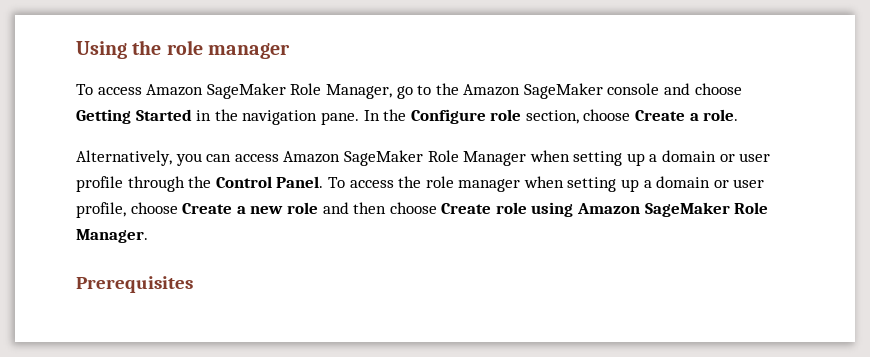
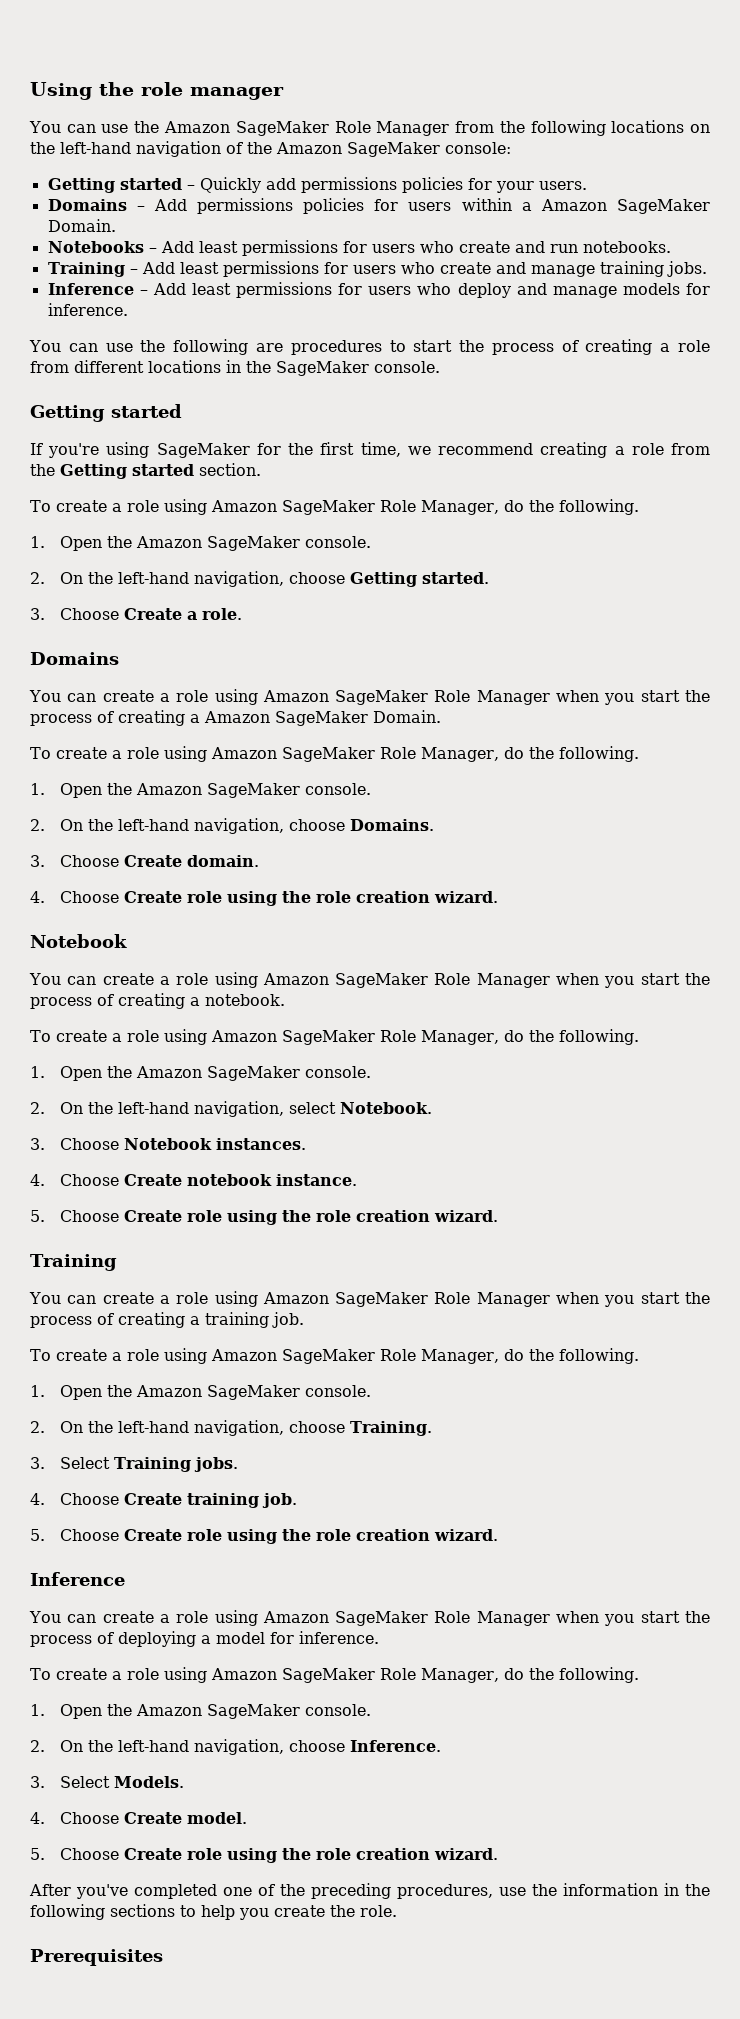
[76,83,742,99] [76,109,739,125] [76,150,771,166] [76,176,765,192] [76,202,769,218] [76,229,148,243] To access Amazon SageMaker Role Manager, go to the Amazon SageMaker console and choose Getting Started in the navigation pane. In the Configure role section, choose Create a role. // Alternatively, you can access Amazon SageMaker Role Manager when setting up a domain or user profile through the Control Panel. To access the role manager when setting up a domain or user profile, choose Create a new role and then choose Create role using Amazon SageMaker Role Manager. -> [29,120,710,136] [30,141,511,157] [47,177,587,193] [47,198,710,214] [47,219,116,232] [47,240,671,256] [47,261,707,277] [47,282,711,298] [47,303,128,316] [29,339,710,355] [30,360,440,376] [30,404,182,422] [30,442,711,458] [30,463,261,479] [30,499,639,515] [30,536,372,551] [30,571,490,587] [30,608,243,620] [30,652,119,665] [29,689,711,705] [30,710,441,726] [30,746,639,762] [30,783,372,798] [30,818,435,834] [30,855,260,867] [30,891,499,906] [30,934,127,948] [29,972,711,988] [30,993,285,1009] [30,1029,639,1045] [30,1066,372,1081] [30,1101,433,1117] [30,1138,307,1150] [30,1174,358,1186] [30,1210,499,1225] [30,1254,117,1271] [29,1291,711,1307] [30,1312,304,1328] [30,1348,639,1364] [30,1385,372,1400] [30,1420,433,1436] [30,1457,239,1472] [30,1493,298,1508] [30,1529,499,1544] [30,1572,125,1586] [29,1610,711,1626] [30,1631,379,1647] [30,1667,639,1683] [30,1704,372,1719] [30,1739,442,1755] [30,1776,185,1788] [30,1812,248,1824] [30,1848,499,1863] [29,1883,710,1899] [30,1904,397,1920] You can use the Amazon SageMaker Role Manager from the following locations on the left-hand navigation of the Amazon SageMaker console: // Getting started – Quickly add permissions policies for your users. // Domains – Add permissions policies for users within a Amazon SageMaker Domain. // Notebooks – Add least permissions for users who create and run notebooks. // Training – Add least permissions for users who create and manage training jobs. // Inference – Add least permissions for users who deploy and manage models for inference. // You can use the following are procedures to start the process of creating a role from different locations in the SageMaker console. // Getting started // If you're using SageMaker for the first time, we recommend creating a role from the Getting started section. // To create a role using Amazon SageMaker Role Manager, do the following. // 1. Open the Amazon SageMaker console. // 2. On the left-hand navigation, choose Getting started. // 3. Choose Create a role. // Domains // You can create a role using Amazon SageMaker Role Manager when you start the process of creating a Amazon SageMaker Domain. // To create a role using Amazon SageMaker Role Manager, do the following. // 1. Open the Amazon SageMaker console. // 2. On the left-hand navigation, choose Domains. // 3. Choose Create domain. // 4. Choose Create role using the role creation wizard. // Notebook // You can create a role using Amazon SageMaker Role Manager when you start the process of creating a notebook. // To create a role using Amazon SageMaker Role Manager, do the following. // 1. Open the Amazon SageMaker console. // 2. On the left-hand navigation, select Notebook. // 3. Choose Notebook instances. // 4. Choose Create notebook instance. // 5. Choose Create role using the role creation wizard. // Training // You can create a role using Amazon SageMaker Role Manager when you start the process of creating a training job. // To create a role using Amazon SageMaker Role Manager, do the following. // 1. Open the Amazon SageMaker console. // 2. On the left-hand navigation, choose Training. // 3. Select Training jobs. // 4. Choose Create training job. // 5. Choose Create role using the role creation wizard. // Inference // You can create a role using Amazon SageMaker Role Manager when you start the process of deploying a model for inference. // To create a role using Amazon SageMaker Role Manager, do the following. // 1. Open the Amazon SageMaker console. // 2. On the left-hand navigation, choose Inference. // 3. Select Models. // 4. Choose Create model. // 5. Choose Create role using the role creation wizard. // After you've completed one of the preceding procedures, use the information in the following sections to help you create the role.

